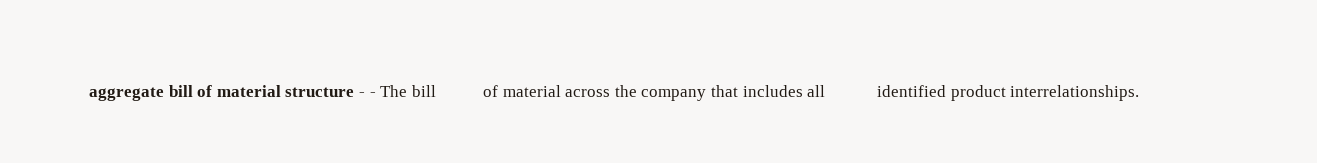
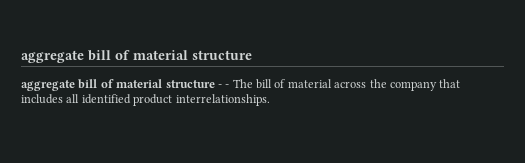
[89,85,355,101] aggregate bill of material structure -> [21,50,252,63] [21,79,215,91] aggregate bill of material structure // aggregate bill of material structure

